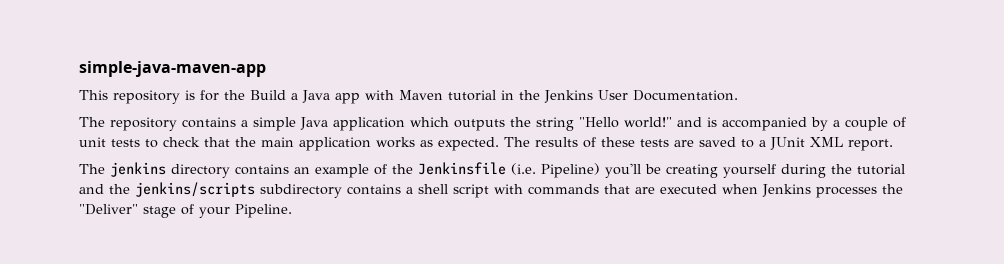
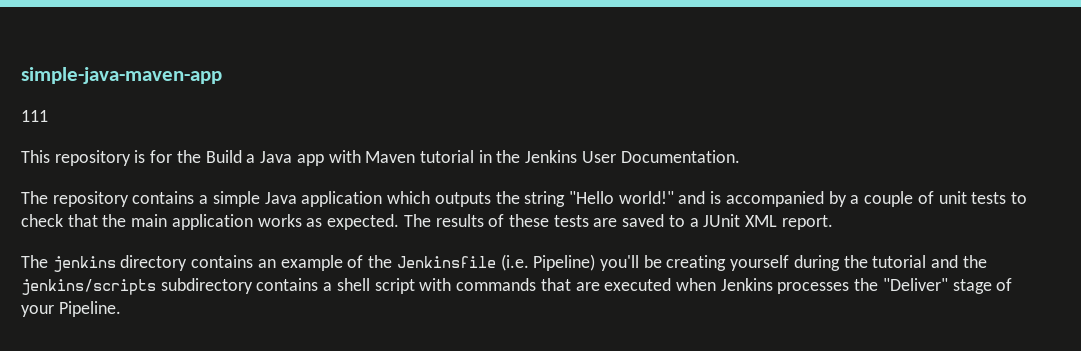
(266, 69) none -> [21,110,48,122] // 111

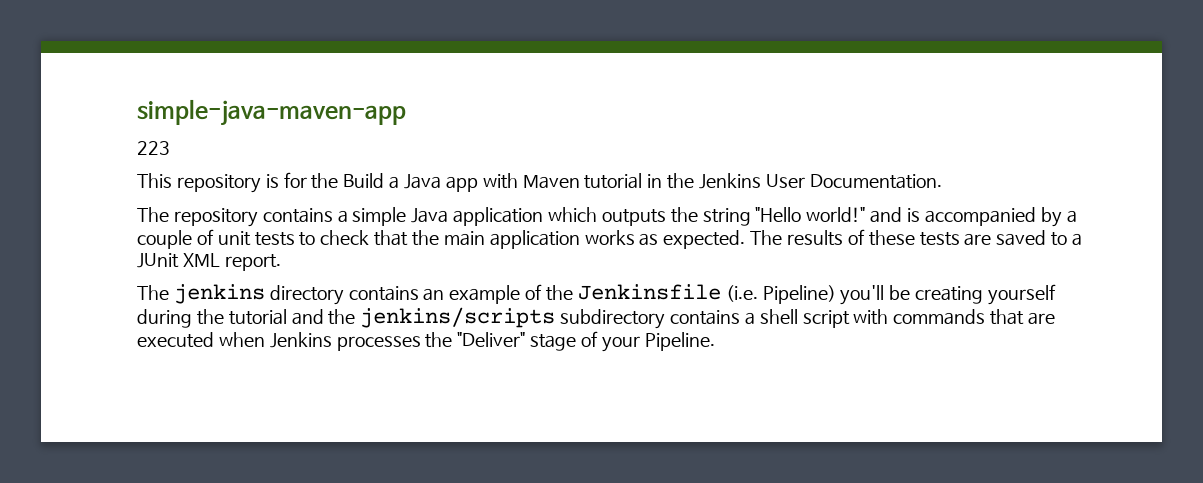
[21,110,48,122] 111 -> [137,141,170,155] 223

